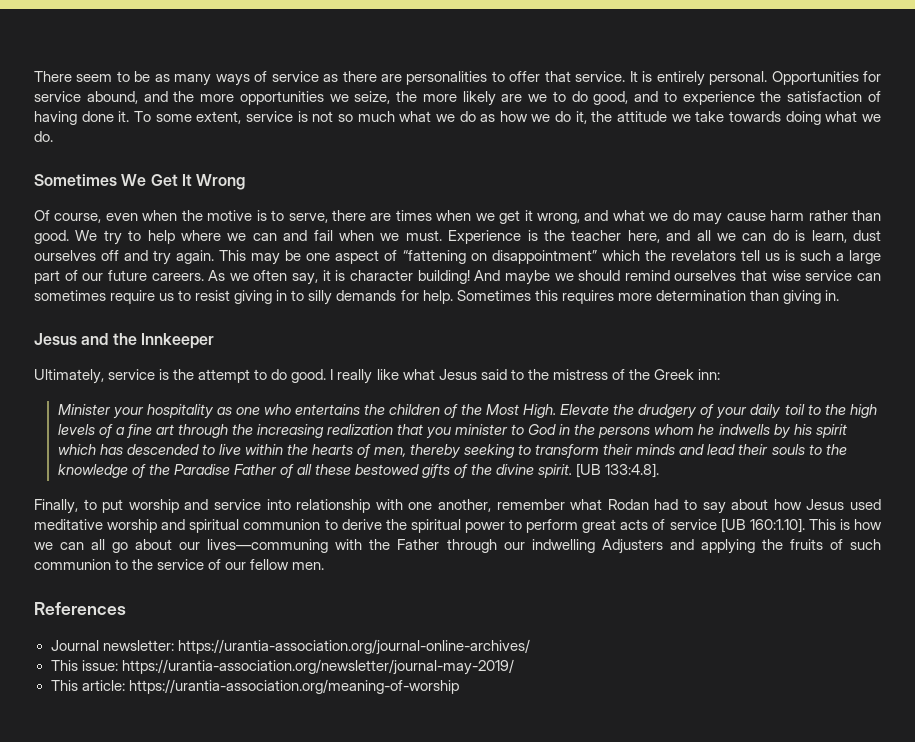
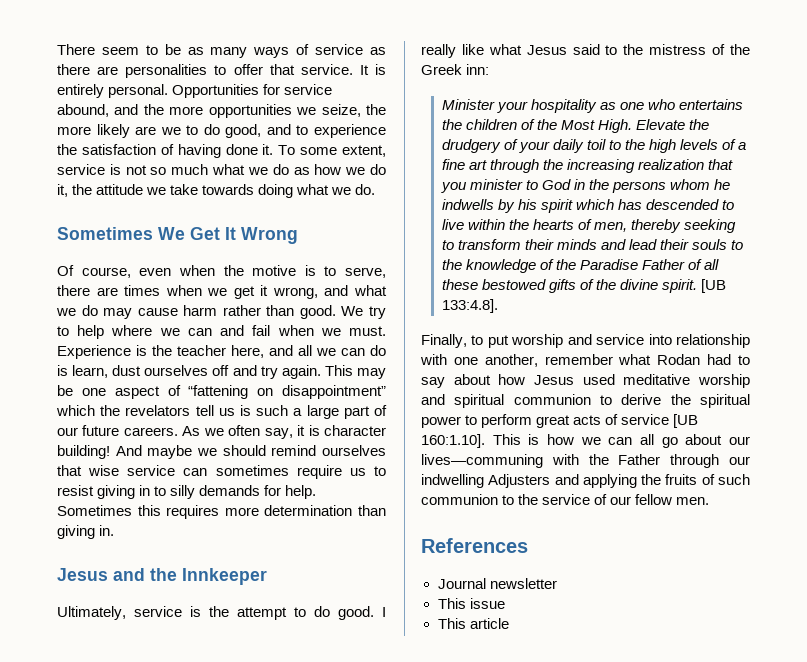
[102,639,530,655] [50,659,514,675] [50,679,459,694] newsletter: https://urantia-association.org/journal-online-archives/ // This issue: https://urantia-association.org/newsletter/journal-may-2019/ // This article: https://urantia-association.org/meaning-of-worship -> [489,578,557,589] [437,598,505,609] [437,618,509,629] newsletter // This issue // This article

